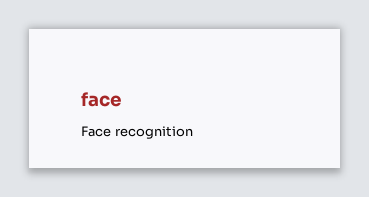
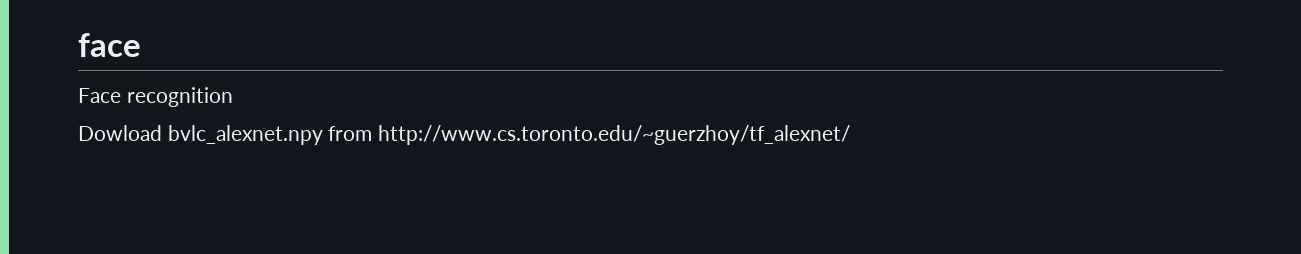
(193, 132) none -> [78,125,851,145] // Dowload bvlc_alexnet.npy from http://www.cs.toronto.edu/~guerzhoy/tf_alexnet/

